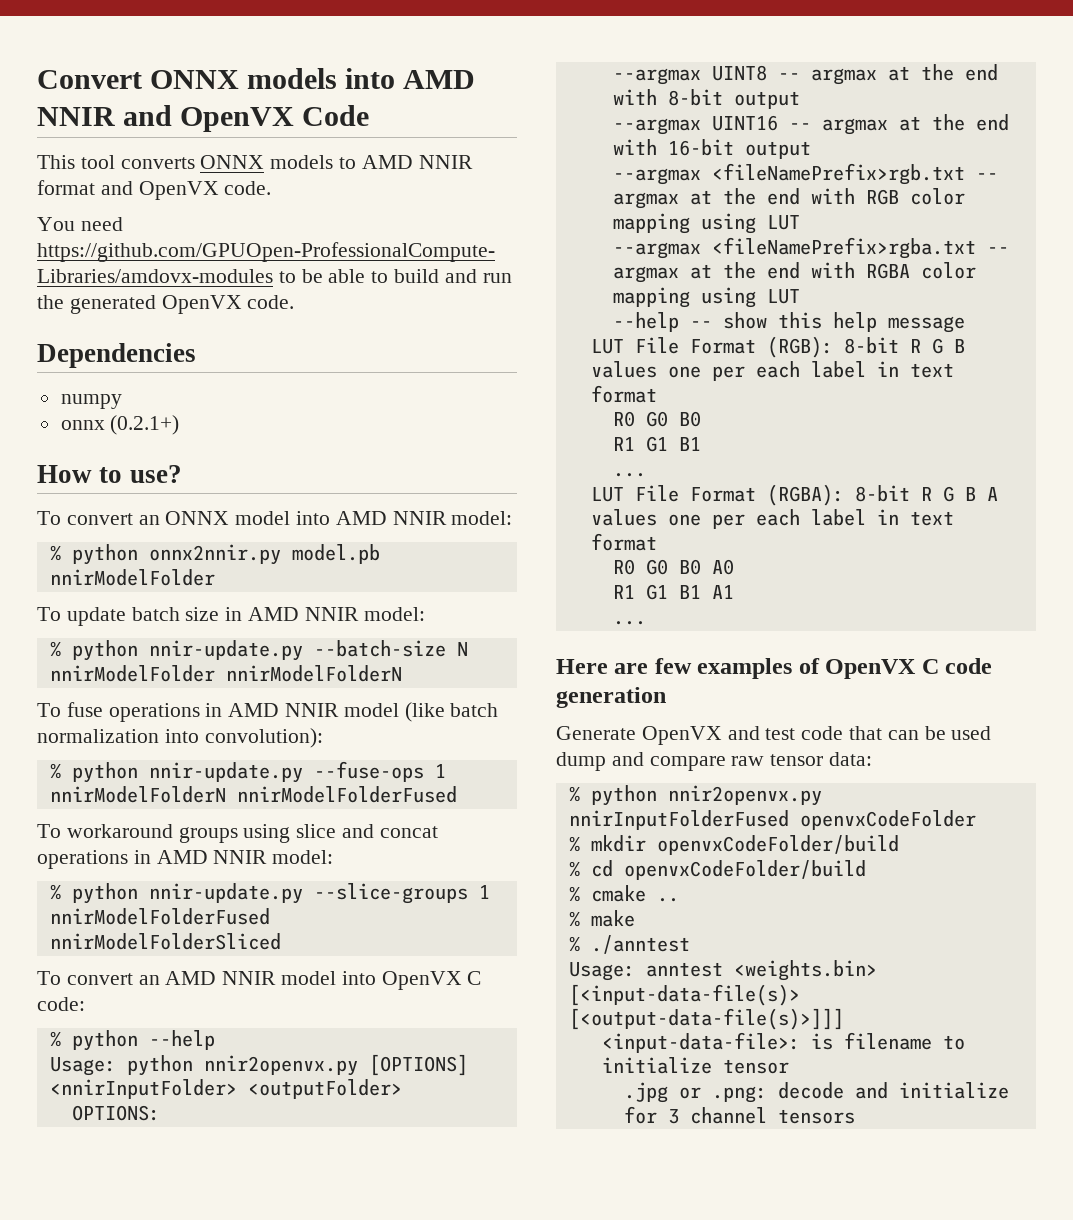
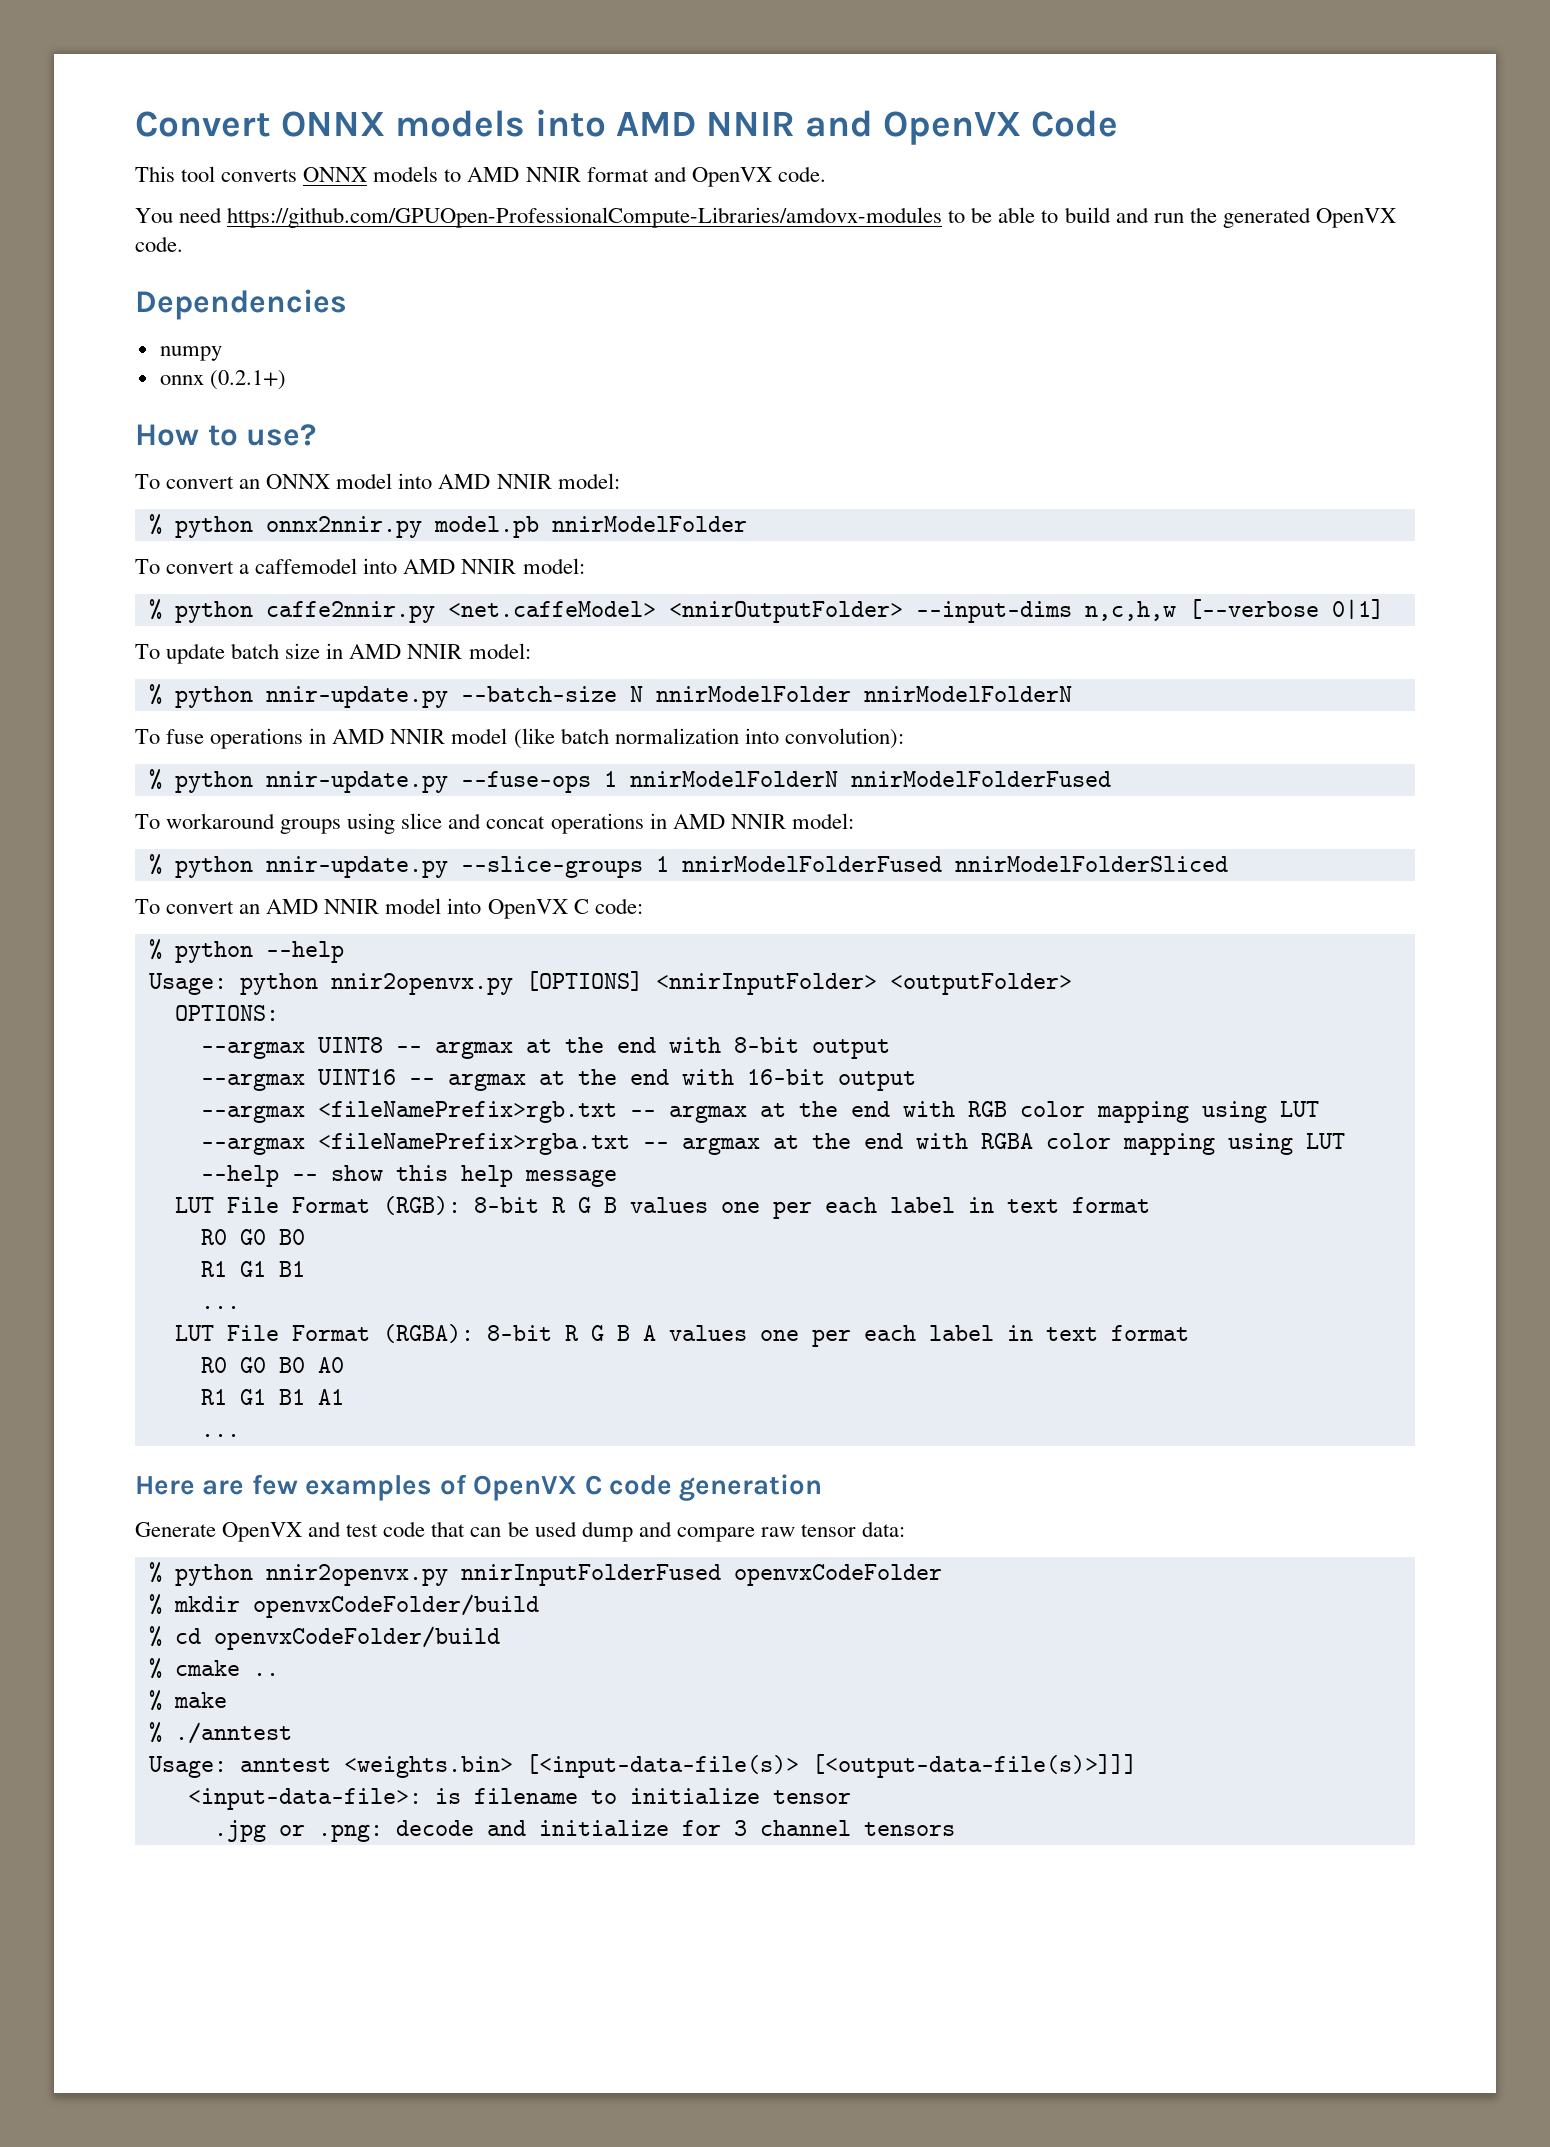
(215, 577) none -> [135,558,585,574] [148,599,1384,623] // To convert a caffemodel into AMD NNIR model: // % python caffe2nnir.py <net.caffeModel> <nnirOutputFolder> --input-dims n,c,h,w [--verbose 0|1]

